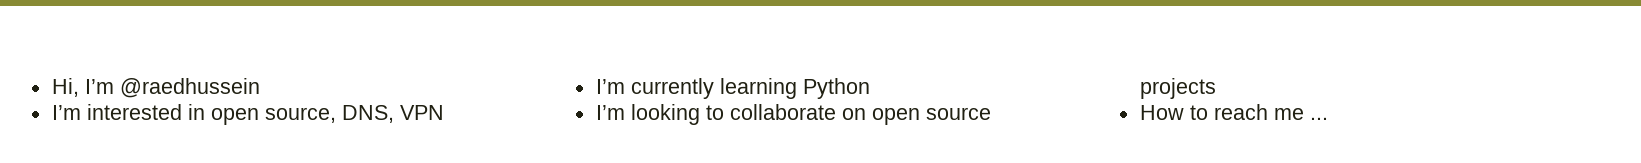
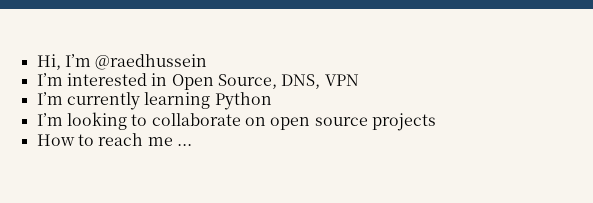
[210,107,336,125] open source, -> [171,74,277,90] Open Source,

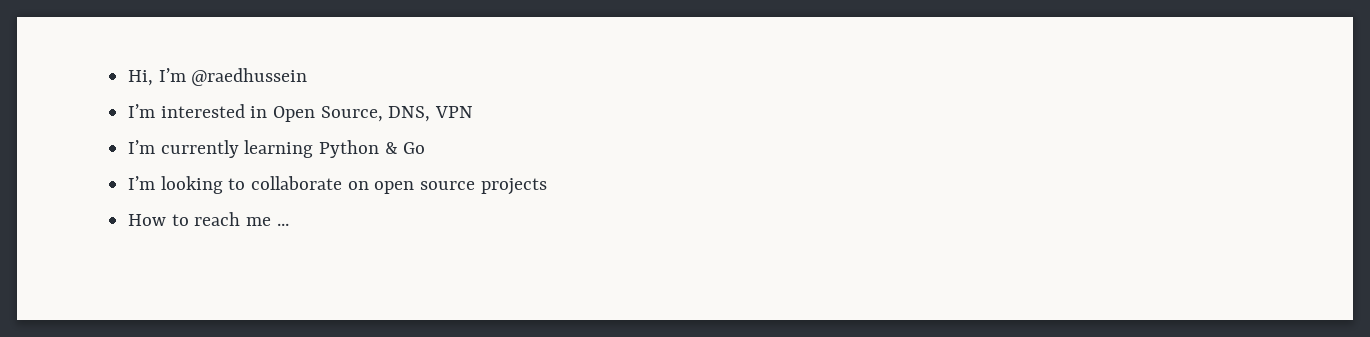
(272, 101) none -> [384,142,426,154] & Go

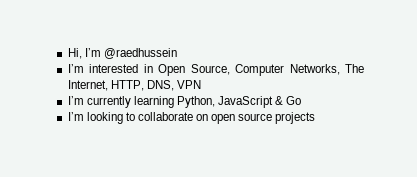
(383, 114) none -> [235,64,365,76] [67,80,144,91] Computer Networks, The Internet, HTTP,
[319,140,380,158] Python -> [176,96,274,108] Python, JavaScript
[128,212,289,226] // How to reach me ... -> (316, 118) none

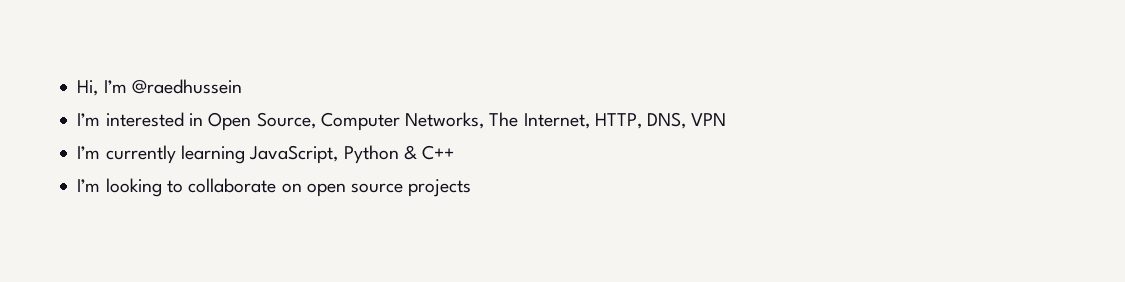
[176,96,302,108] Python, JavaScript & Go -> [249,145,455,164] JavaScript, Python & C++

